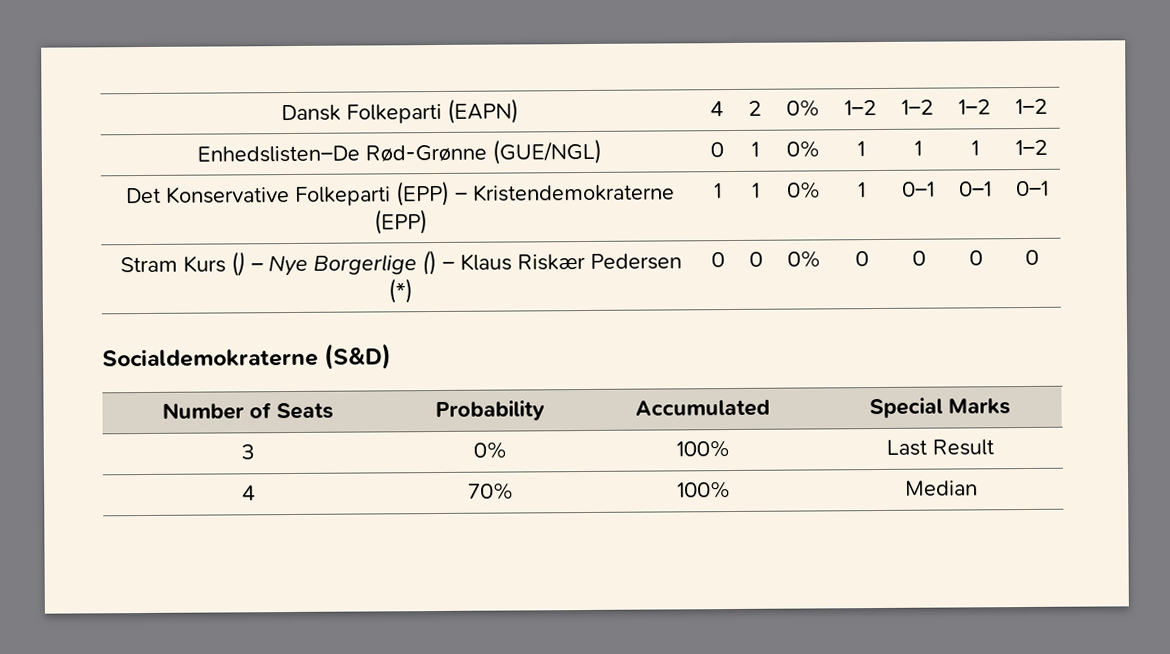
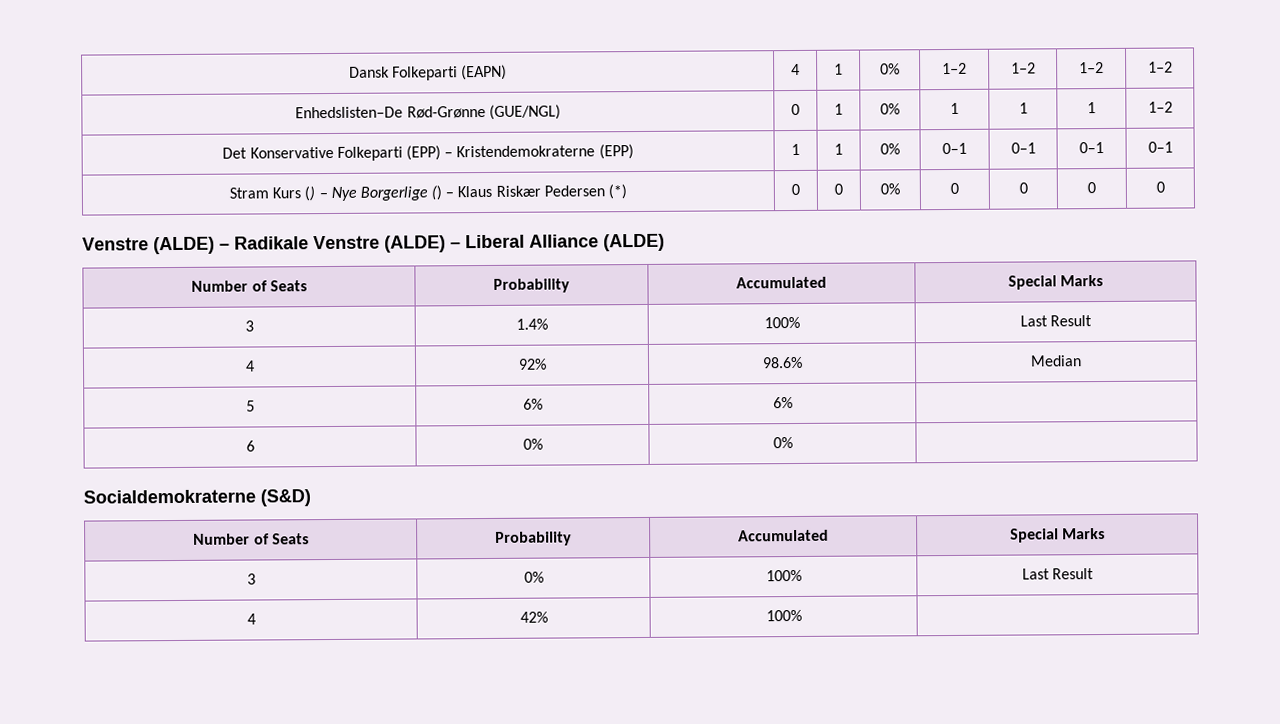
[748,100,762,116] 2 -> [834,63,843,75] 1
[857,182,866,198] 1 -> [942,142,967,155] 0–1
(1039, 257) none -> [82,233,665,255] [191,280,307,292] [493,278,570,293] [736,276,827,289] [1007,275,1104,290] [244,320,254,332] [515,318,548,330] [763,316,800,329] [1019,315,1093,327] [244,360,255,372] [517,358,547,370] [761,356,803,369] [1030,355,1082,367] [245,400,255,412] [522,398,543,410] [772,397,793,409] [245,440,255,452] [522,438,543,450] [772,437,793,449] // Venstre (ALDE) – Radikale Venstre (ALDE) – Liberal Alliance (ALDE) // Number of Seats | Probability | Accumulated | Special Marks // 3 | 1.4% | 100% | Last Result // 4 | 92% | 98.6% | Median // 5 | 6% | 6% | // 6 | 0% | 0% |
[467,482,514,500] [676,481,731,499] [904,480,978,496] 70% | 100% | Median -> [519,611,548,623] [765,609,802,622] 42% | 100% |

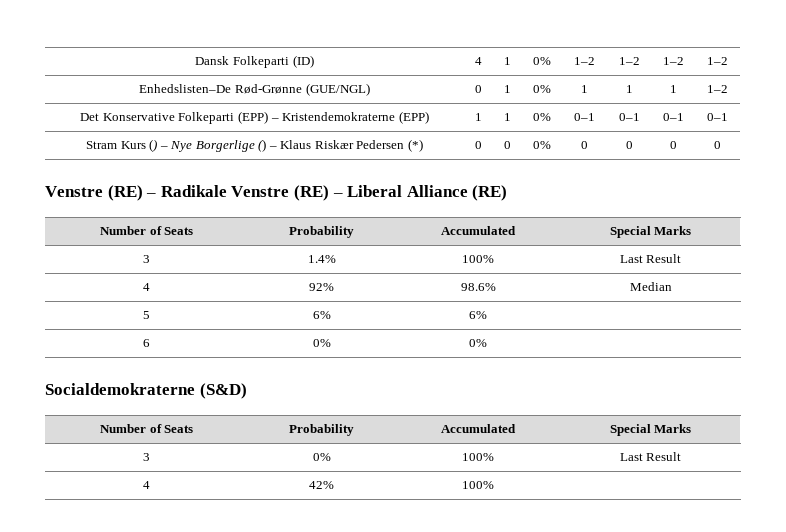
[461,64,508,81] (EAPN) -> [292,55,314,68] (ID)
[153,236,215,255] (ALDE) -> [107,185,143,201] (RE)
[384,235,446,253] (ALDE) -> [293,185,329,201] (RE)
[603,233,665,252] (ALDE) -> [472,185,508,201] (RE)

